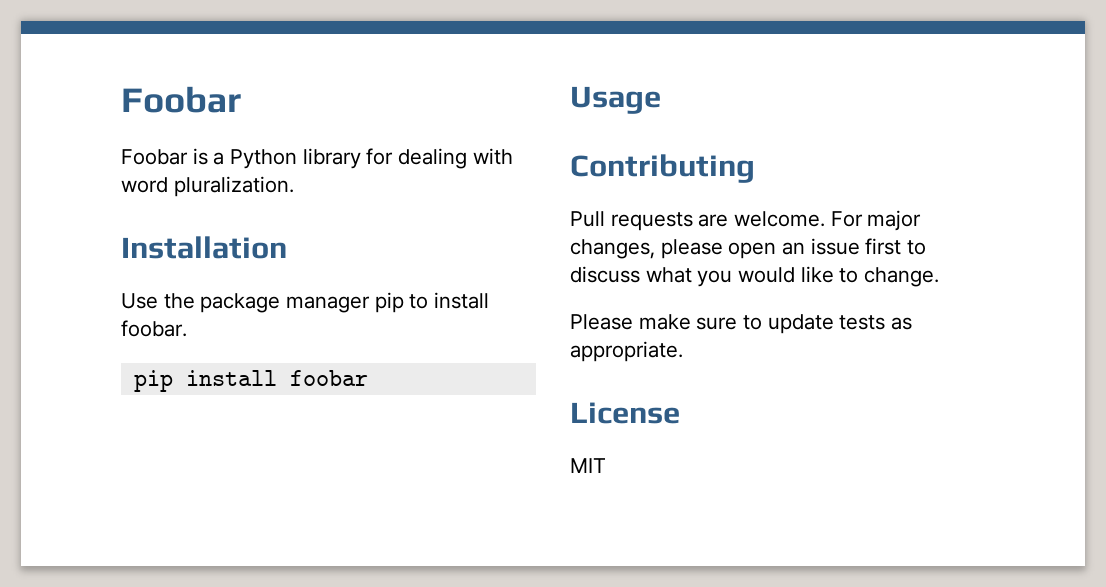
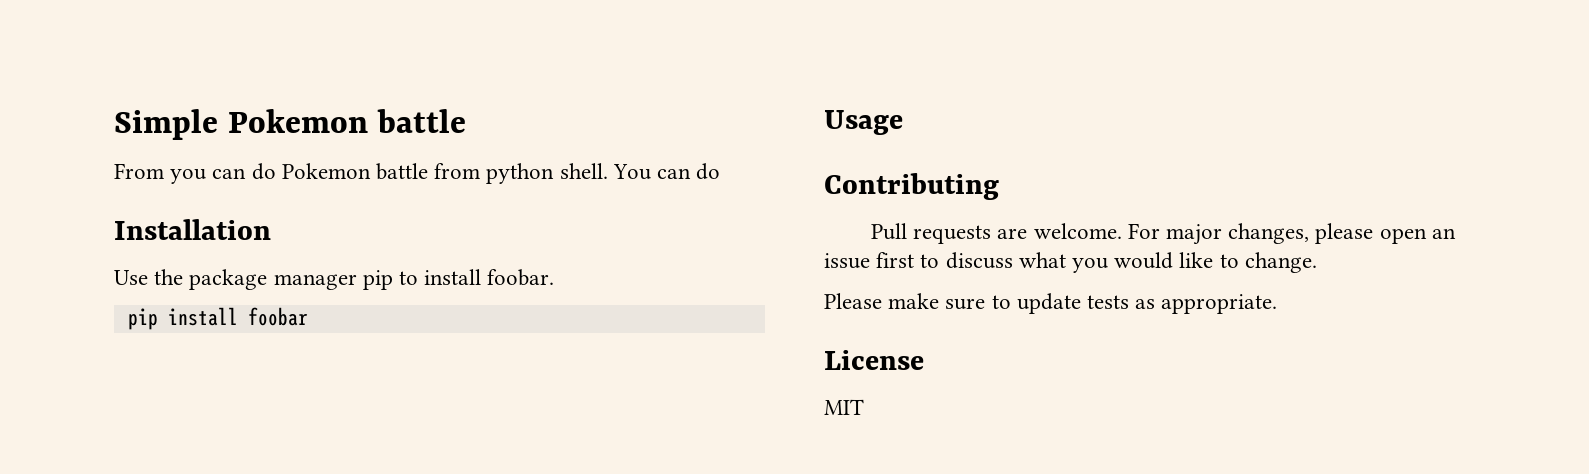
[121,86,241,113] [121,148,513,169] [121,176,294,197] Foobar // Foobar is a Python library for dealing with word pluralization. -> [114,109,466,140] [114,163,721,184] Simple Pokemon battle // From you can do Pokemon battle from python shell. You can do

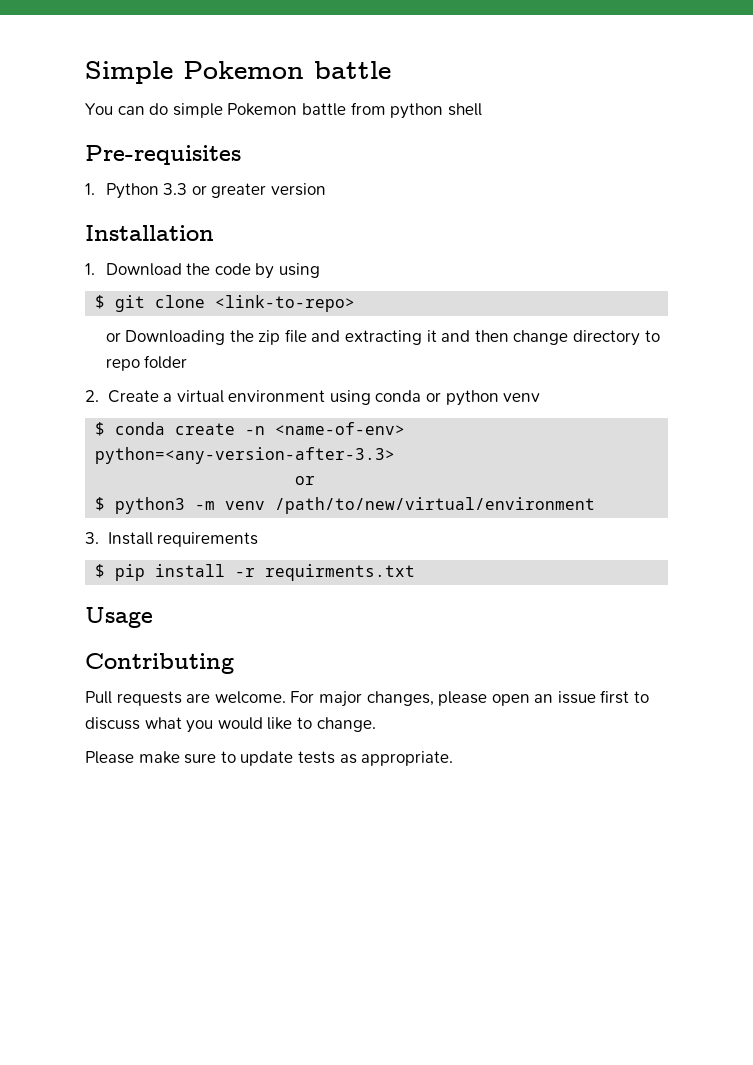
[114,163,276,184] From you can do -> [85,103,223,118] You can do simple
[559,163,721,180] [114,219,271,240] [114,269,555,290] [127,307,308,330] shell. You can do // Installation // Use the package manager pip to install foobar. // pip install foobar -> [447,103,482,116] [85,145,241,165] [85,183,326,199] [85,225,214,241] [85,263,320,279] [95,295,356,312] [105,329,660,346] [105,355,188,371] [85,390,541,406] [95,422,406,436] [95,447,396,464] [295,476,316,485] [95,497,596,514] [85,532,259,547] [95,564,416,581] shell // Pre-requisites // 1. Python 3.3 or greater version // Installation // 1. Download the code by using // $ git clone <link-to-repo> // or Downloading the zip file and extracting it and then change directory to repo folder // 2. Create a virtual environment using conda or python venv // $ conda create -n <name-of-env> python=<any-version-after-3.3> // or // $ python3 -m venv /path/to/new/virtual/environment // 3. Install requirements // $ pip install -r requirments.txt
[824,350,924,370] [824,399,864,415] // License // MIT -> (454, 758) none

